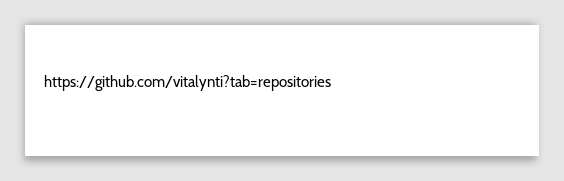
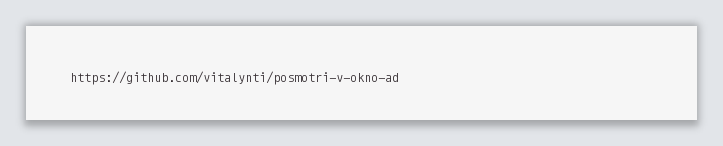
[44,75,331,91] https://github.com/vitalynti?tab=repositories -> [70,71,399,85] https://github.com/vitalynti/posmotri-v-okno-ad

